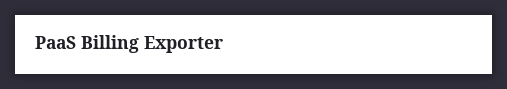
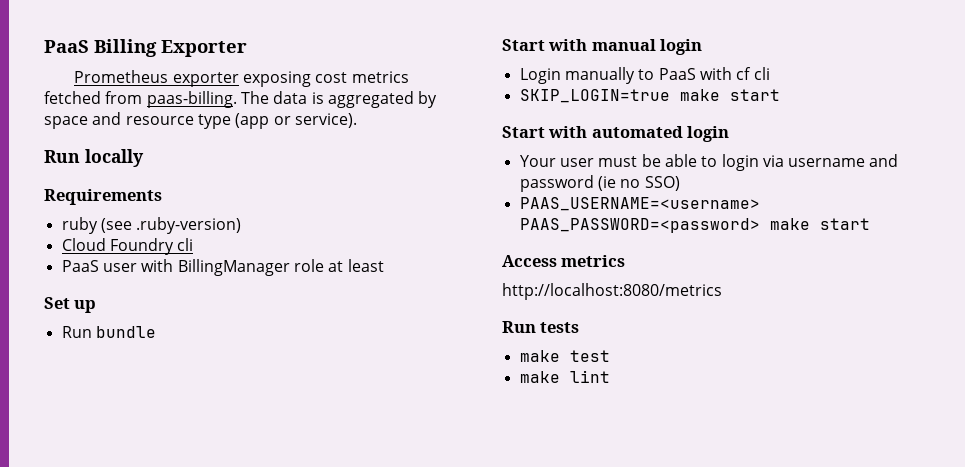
(223, 44) none -> [74,70,409,87] [44,91,438,108] [44,112,357,129] [44,149,144,167] [44,189,162,205] [61,217,242,234] [61,238,194,255] [61,259,384,276] [44,297,97,313] [61,326,156,338] [502,39,703,55] [519,67,770,84] [519,89,780,103] [502,126,730,142] [519,154,899,171] [519,175,680,192] [519,197,760,211] [519,218,870,233] [502,255,626,267] [502,283,722,300] [502,321,580,333] [519,350,610,362] [519,370,610,383] // Prometheus exporter exposing cost metrics fetched from paas-billing. The data is aggregated by space and resource type (app or service). // Run locally // Requirements // ruby (see .ruby-version) // Cloud Foundry cli // PaaS user with BillingManager role at least // Set up // Run bundle // Start with manual login // Login manually to PaaS with cf cli // SKIP_LOGIN=true make start // Start with automated login // Your user must be able to login via username and password (ie no SSO) // PAAS_USERNAME=<username> PAAS_PASSWORD=<password> make start // Access metrics // http://localhost:8080/metrics // Run tests // make test // make lint

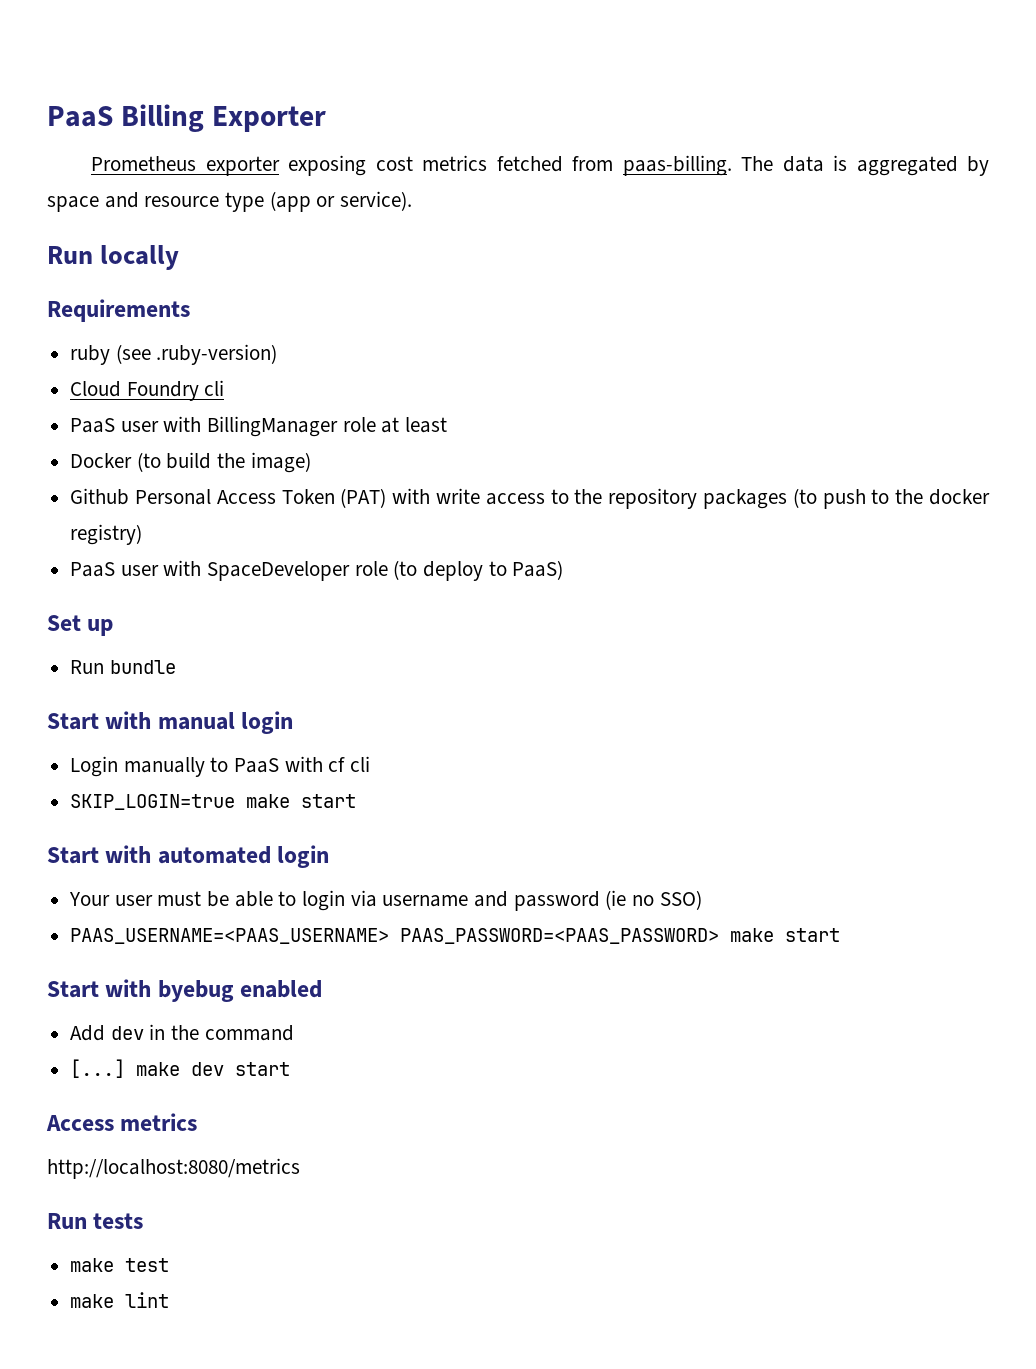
(384, 265) none -> [70,452,311,473] [70,488,990,509] [70,524,143,545] [70,560,564,581] // Docker (to build the image) // Github Personal Access Token (PAT) with write access to the repository packages (to push to the docker registry) // PaaS user with SpaceDeveloper role (to deploy to PaaS)
[519,197,760,211] [519,218,870,233] PAAS_USERNAME=<username> PAAS_PASSWORD=<password> make start -> [70,928,841,944] [47,979,323,1002] [70,1024,294,1041] [70,1059,291,1078] PAAS_USERNAME=<PAAS_USERNAME> PAAS_PASSWORD=<PAAS_PASSWORD> make start // Start with byebug enabled // Add dev in the command // [...] make dev start

